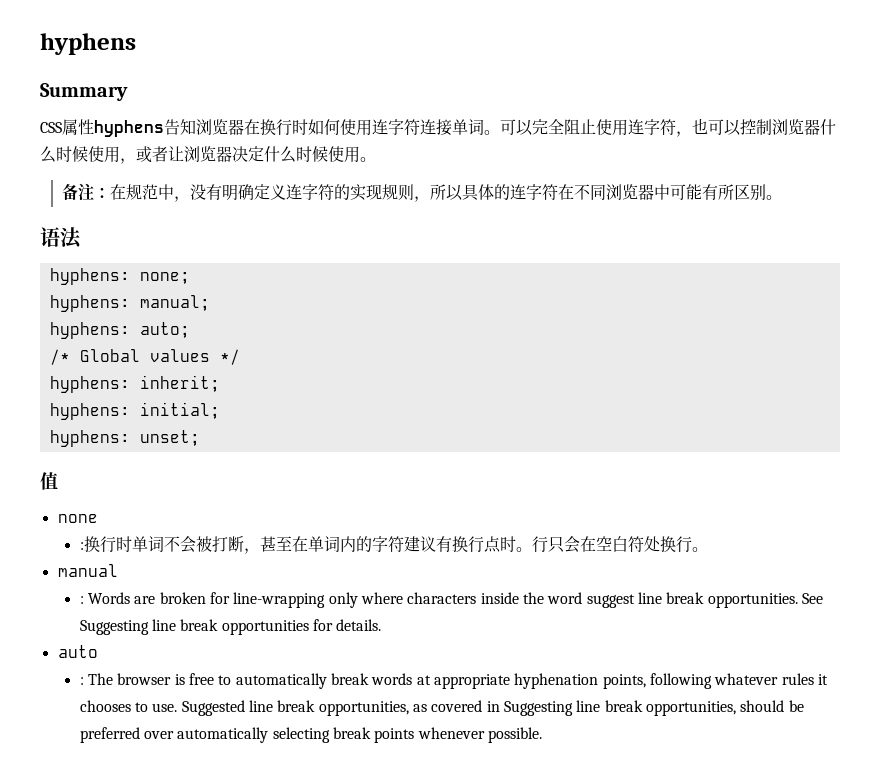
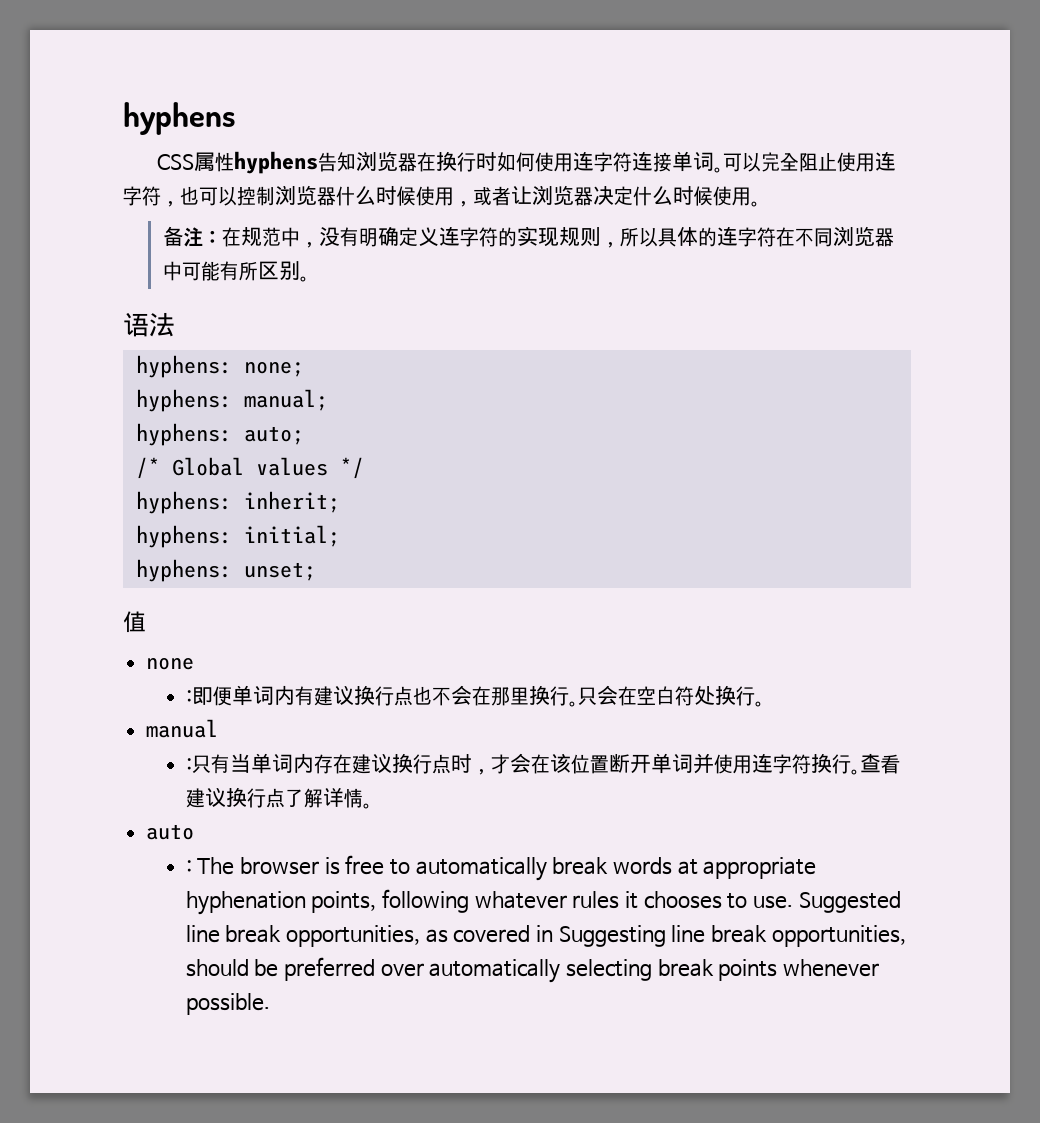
[40,33,136,55] [40,83,128,101] hyphens // Summary -> [123,102,235,135] hyphens
[83,536,548,554] 换行时单词不会被打断，甚至在单词内的字符建议有换行点时。行 -> [191,685,578,707] 即便单词内有建议换行点也不会在那里换行。
[88,592,823,608] [79,619,382,635] Words are broken for line-wrapping only where characters inside the word suggest line break opportunities. See Suggesting line break opportunities for details. -> [191,753,900,775] [185,787,372,809] 只有当单词内存在建议换行点时，才会在该位置断开单词并使用连字符换行。查看建议换行点了解详情。

